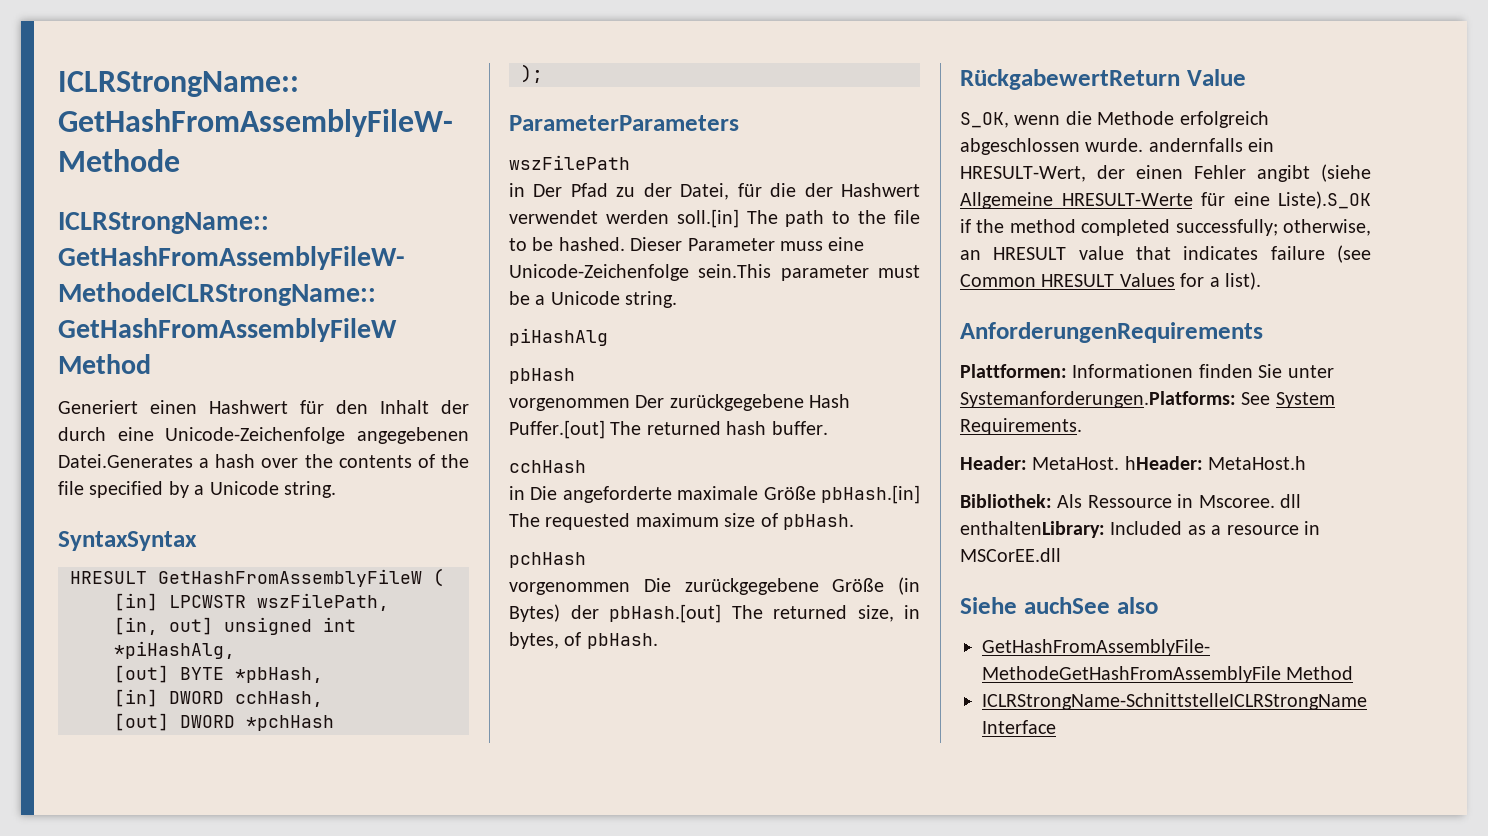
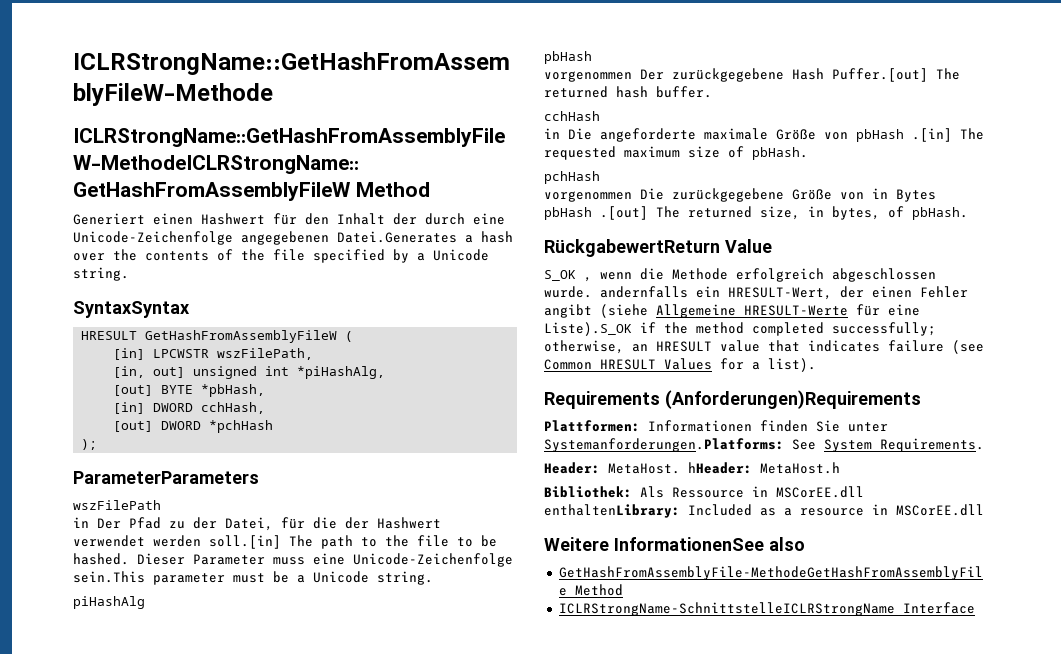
[821,485,920,504] pbHash.[in] -> [824,128,952,142] von pbHash .[in]
[898,577,920,595] [509,604,721,623] (in Bytes) der pbHash.[out] -> [840,188,936,202] [544,206,648,220] von in Bytes pbHash .[out]
[960,112,1009,128] S_OK, -> [544,270,592,282] S_OK ,
[960,322,1263,343] AnforderungenRequirements -> [544,390,921,409] Requirements (Anforderungen)Requirements
[1198,494,1301,508] Mscoree. dll -> [776,486,864,498] MSCorEE.dll
[960,597,1110,614] Siehe auchSee -> [544,537,764,551] Weitere InformationenSee

